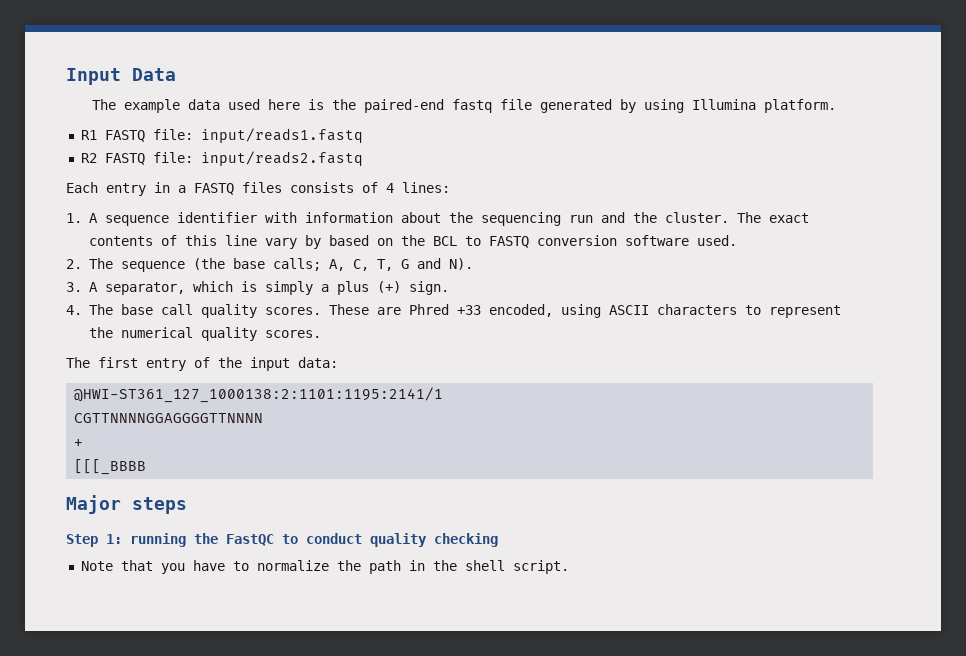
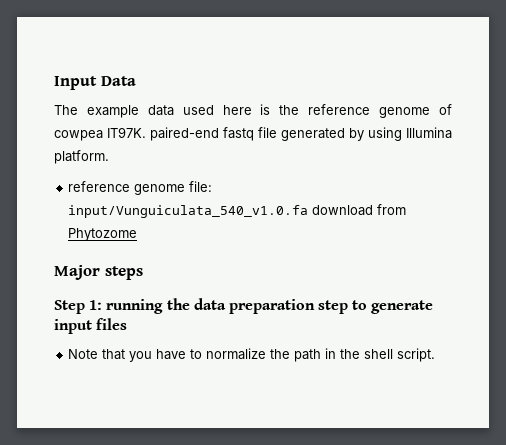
(356, 104) none -> [308,104,452,118] [54,127,146,141] reference genome of cowpea IT97K.
[80,128,363,143] [80,151,363,166] [66,182,450,196] [66,212,810,226] [89,235,738,249] [66,258,474,272] [66,281,450,295] [66,304,842,318] [89,327,322,341] [66,357,338,371] [74,387,444,403] [74,413,264,423] [74,439,84,447] [74,459,147,475] R1 FASTQ file: input/reads1.fastq // R2 FASTQ file: input/reads2.fastq // Each entry in a FASTQ files consists of 4 lines: // 1. A sequence identifier with information about the sequencing run and the cluster. The exact contents of this line vary by based on the BCL to FASTQ conversion software used. // 2. The sequence (the base calls; A, C, T, G and N). // 3. A separator, which is simply a plus (+) sign. // 4. The base call quality scores. These are Phred +33 encoded, using ASCII characters to represent the numerical quality scores. // The first entry of the input data: // @HWI-ST361_127_1000138:2:1101:1195:2141/1 // CGTTNNNNGGAGGGGTTNNNN // + // [[[_BBBB -> [68,181,213,195] [68,204,407,218] [68,228,138,241] reference genome file: input/Vunguiculata_540_v1.0.fa download from Phytozome
[226,533,498,547] FastQC to conduct quality checking -> [193,298,434,314] [54,318,128,334] data preparation step to generate input files

